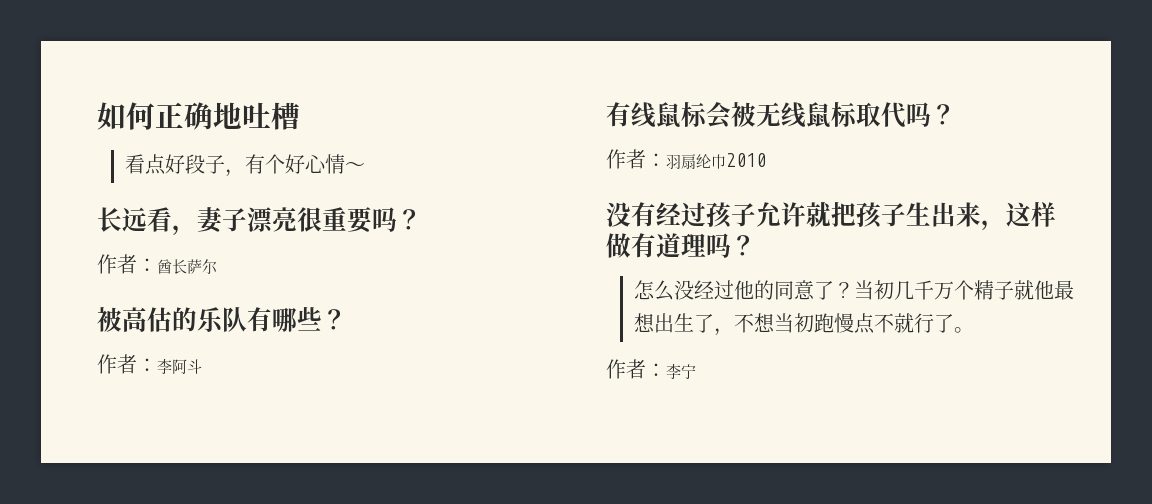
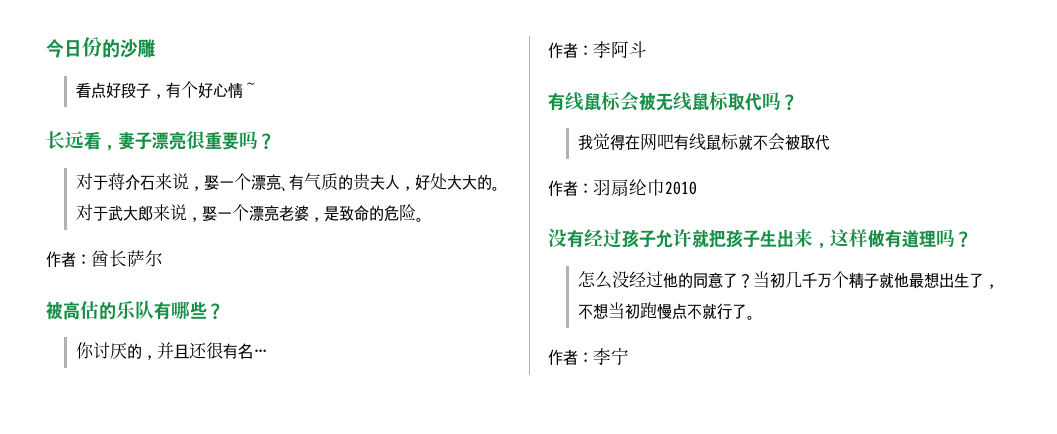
[97,102,300,130] 如何正确地吐槽 -> [46,37,156,58] 今日份的沙雕
(422, 219) none -> [76,173,501,192] [76,204,425,222] // 对于蒋介石来说，娶一个漂亮、有气质的贵夫人，好处大大的。对于武大郎来说，娶一个漂亮老婆，是致命的危险。
(347, 319) none -> [76,342,269,360] // 你讨厌的，并且还很有名…
(956, 114) none -> [578,133,831,151] // 我觉得在网吧有线鼠标就不会被取代

